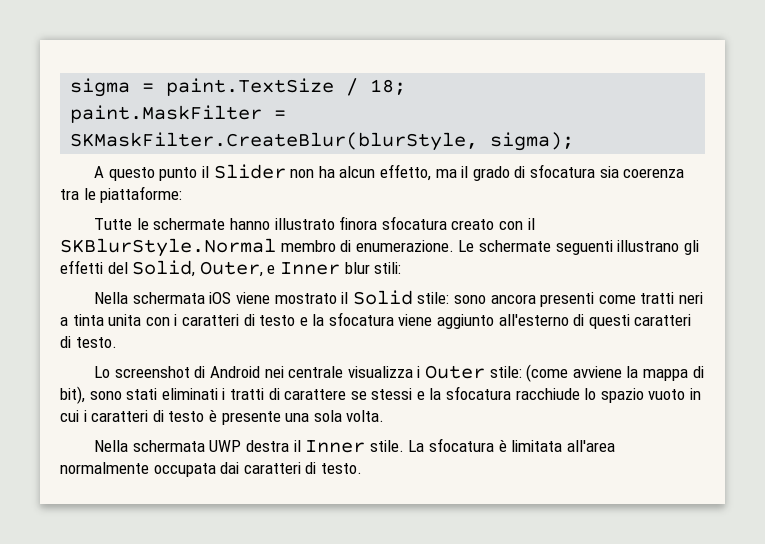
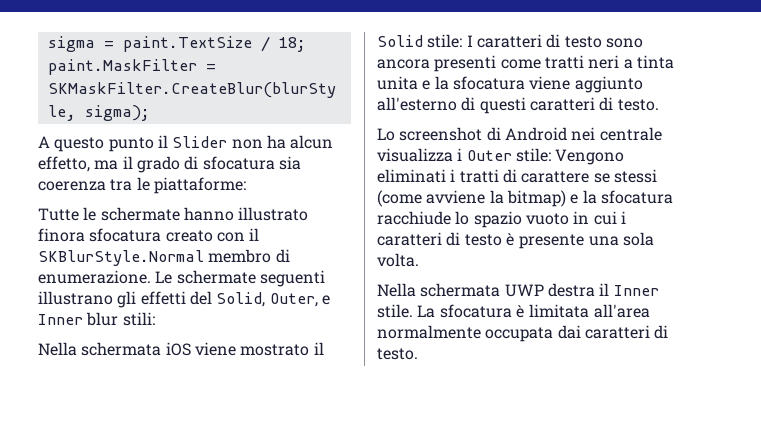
(450, 298) none -> [466,34,602,48] I caratteri di testo
[145,314,296,326] con i caratteri di testo -> (418, 83) none
[526,364,704,382] [60,386,158,404] (come avviene la mappa di bit), sono stati -> [555,149,625,165] Vengono
(413, 394) none -> [377,190,566,207] (come avviene la bitmap)

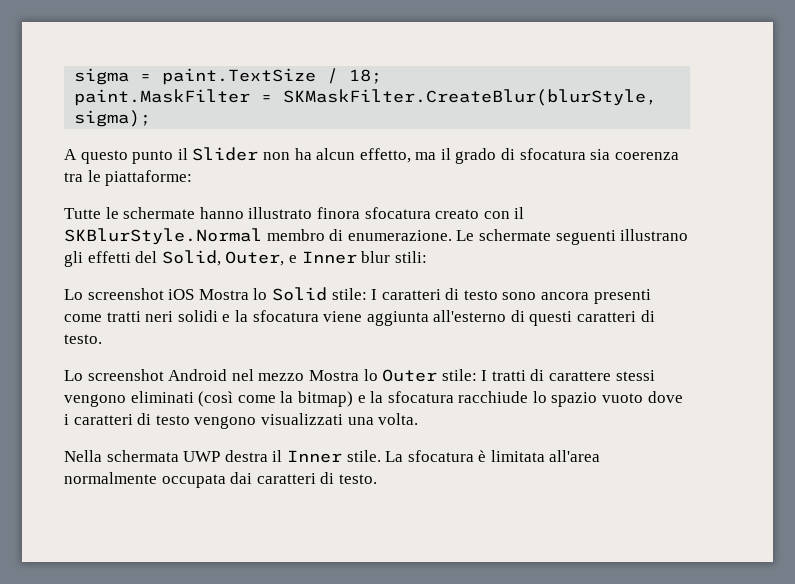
[38,342,324,356] Nella schermata iOS viene mostrato il -> [64,288,268,300] Lo screenshot iOS Mostra lo
[623,55,674,69] [377,76,418,90] a tinta unita -> [177,310,218,322] solidi
[574,76,643,93] aggiunto -> [366,311,429,326] aggiunta
[486,127,662,141] [377,148,625,165] [377,169,657,183] [377,190,486,207] di Android nei centrale visualizza i Outer stile: Vengono eliminati i tratti di carattere se stessi (come avviene -> [168,369,655,382] [64,391,276,407] Android nel mezzo Mostra lo Outer stile: I tratti di carattere stessi vengono eliminati (così come
[573,211,617,225] in cui -> [647,391,683,403] dove
[505,232,654,249] è presente una sola -> [194,413,374,429] vengono visualizzati una

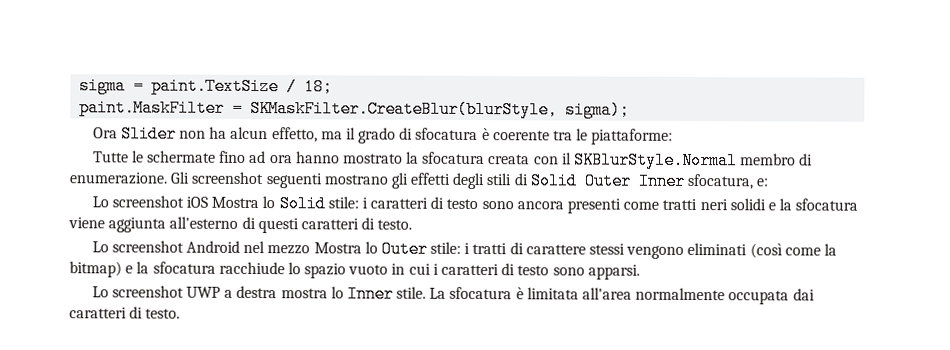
[64,148,188,164] A questo punto il -> [92,127,118,139] Ora
[590,149,679,160] sia coerenza -> [481,128,550,141] è coerente
[199,207,480,219] hanno illustrato finora sfocatura creato -> [219,150,531,165] fino ad ora hanno mostrato la sfocatura creata
[456,229,689,245] [64,250,427,267] Le schermate seguenti illustrano gli effetti del Solid, Outer, e Inner blur stili: -> [170,171,769,190] Gli screenshot seguenti mostrano gli effetti degli stili di Solid Outer Inner sfocatura, e:
[371,289,378,300] I -> [361,197,368,209] i
[481,370,488,381] I -> [464,242,471,254] i
[647,391,683,403] [64,413,419,429] [64,450,283,462] dove i caratteri di testo vengono visualizzati una volta. // Nella schermata UWP destra il -> [391,263,640,280] [91,285,344,299] in cui i caratteri di testo sono apparsi. // Lo screenshot UWP a destra mostra lo

